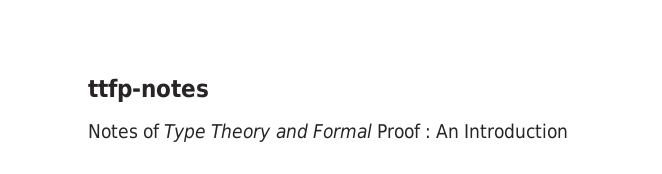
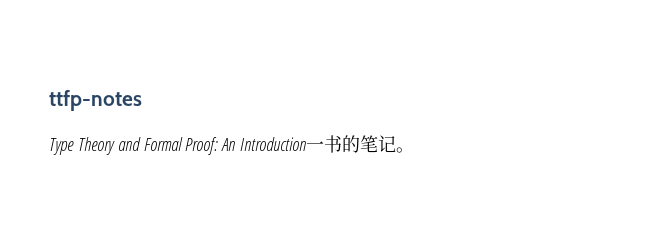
[88,123,161,139] Notes of -> (142, 100) none
[376,123,569,139] Proof : An Introduction -> [185,135,415,155] Proof: An Introduction一书的笔记。

